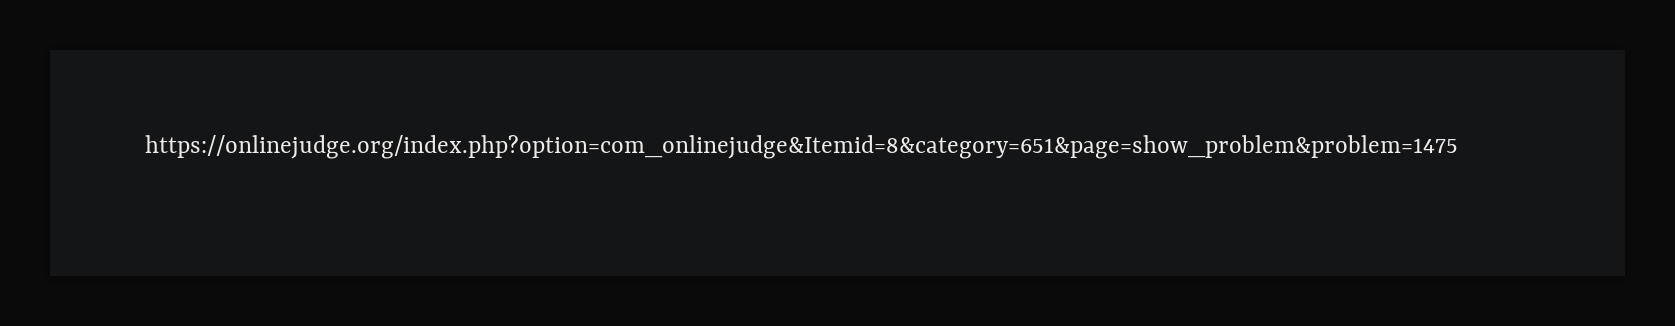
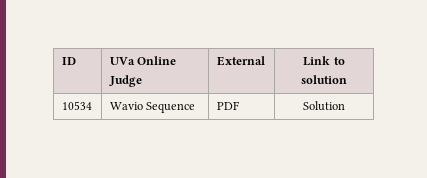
[145,135,1458,159] https://onlinejudge.org/index.php?option=com_onlinejudge&Itemid=8&category=651&page=show_problem&problem=1475 -> [61,57,76,65] [109,56,177,65] [108,75,142,87] [216,56,265,66] [303,56,345,66] [301,75,347,84] [61,101,92,110] [109,102,196,113] [216,101,239,110] [303,101,345,111] ID | UVa Online Judge | External | Link to solution // 10534 | Wavio Sequence | PDF | Solution

